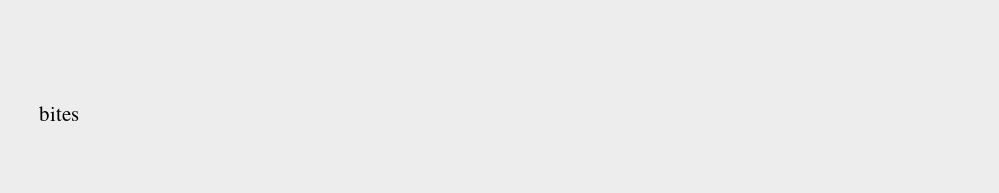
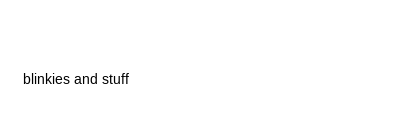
[39,106,79,121] bites -> [23,73,129,84] blinkies and stuff

